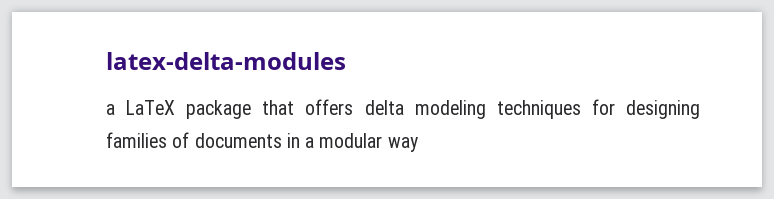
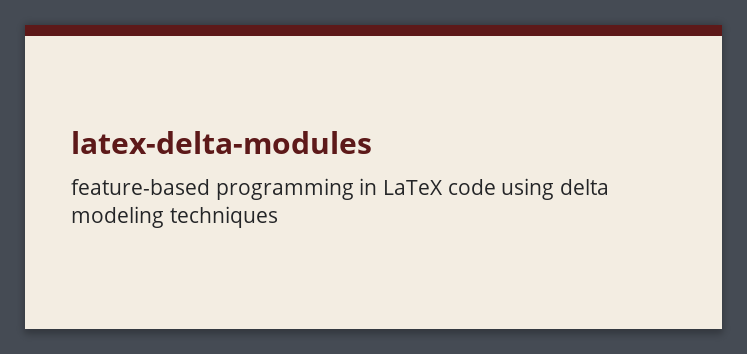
[106,99,700,119] [106,132,418,152] a LaTeX package that offers delta modeling techniques for designing families of documents in a modular way -> [71,178,610,200] [71,206,278,228] feature-based programming in LaTeX code using delta modeling techniques

